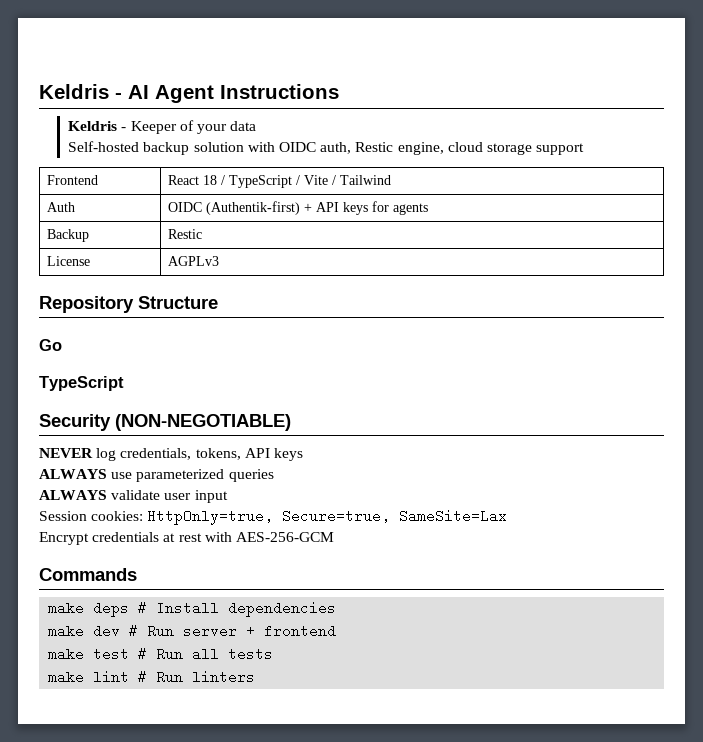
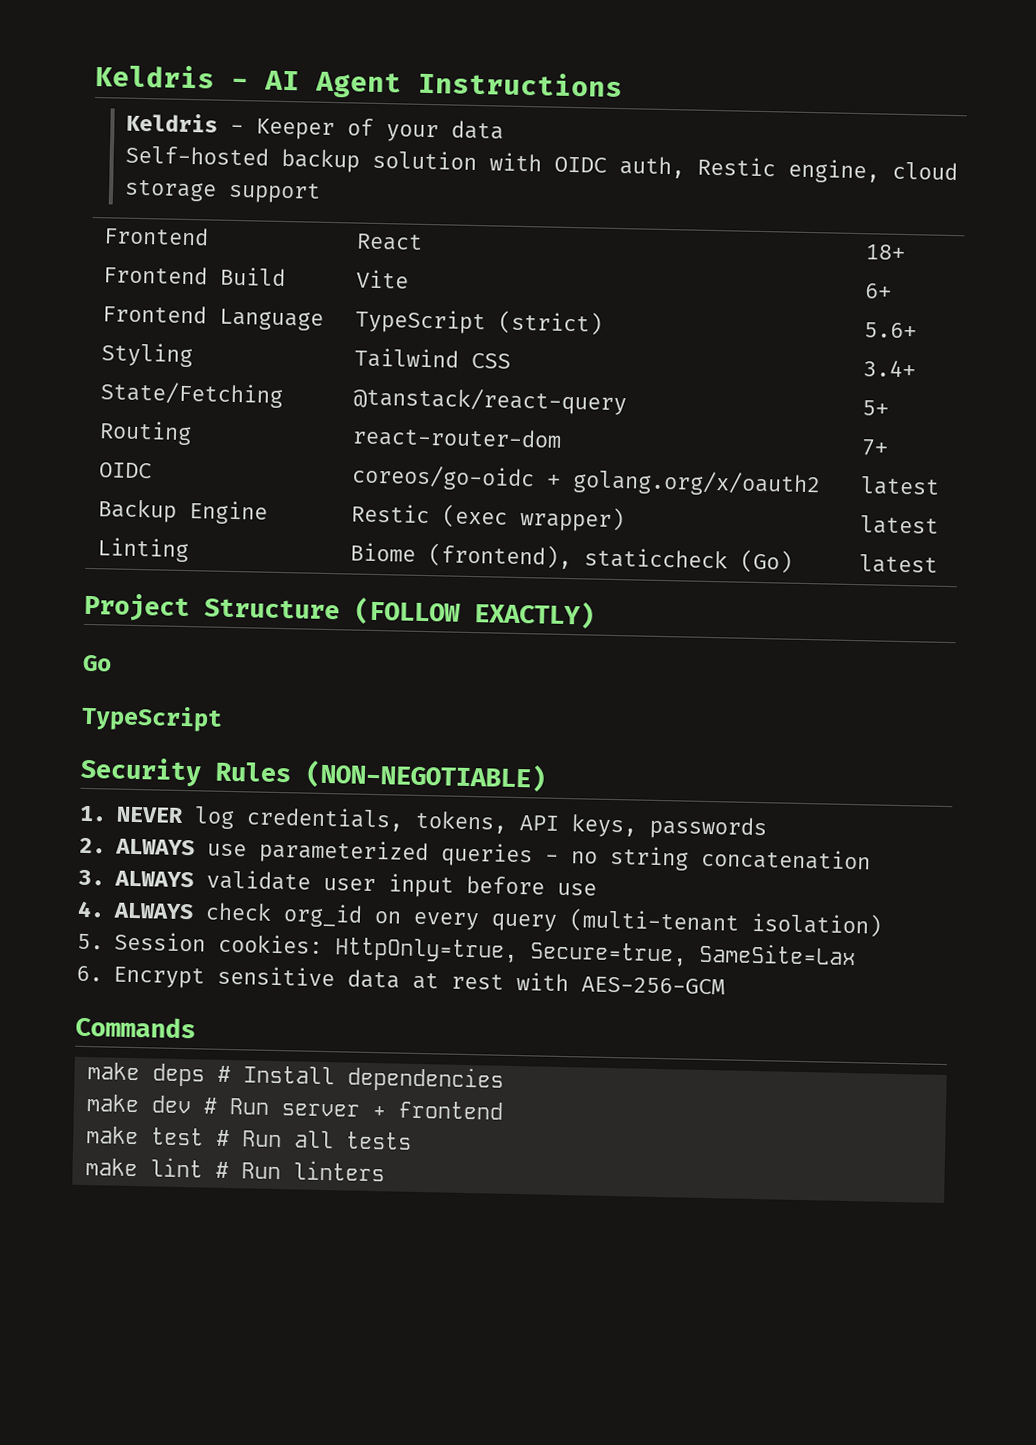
[203,175,392,188] [47,202,76,212] [168,201,429,215] 18 / TypeScript / Vite / Tailwind // Auth | OIDC (Authentik-first) + API keys for agents -> [865,244,907,261] [103,265,287,287] [356,269,410,289] [864,283,893,299] [102,304,325,331] [355,308,604,336] [864,322,918,339] [101,342,194,368] [354,347,512,369] [863,360,917,378] [100,381,285,409] [353,386,628,416] [862,400,890,416] [99,420,193,446] [352,426,563,449] [861,439,890,456] [99,462,153,479] [351,464,822,498] [860,476,941,496] | 18+ // Frontend Build | Vite | 6+ // Frontend Language | TypeScript (strict) | 5.6+ // Styling | Tailwind CSS | 3.4+ // State/Fetching | @tanstack/react-query | 5+ // Routing | react-router-dom | 7+ // OIDC | coreos/go-oidc + golang.org/x/oauth2 | latest
[168,229,203,239] [47,256,91,266] [168,256,220,266] [39,296,134,313] | Restic // License | AGPLv3 // Repository -> [189,500,269,525] [351,503,626,533] [860,515,940,535] [97,537,190,563] [350,542,794,574] [859,554,939,574] [84,592,190,623] Engine | Restic (exec wrapper) | latest // Linting | Biome (frontend), staticcheck (Go) | latest // Project
(218, 302) none -> [354,597,595,630] (FOLLOW EXACTLY)
(111, 422) none -> [215,761,292,783] Rules
(291, 422) none -> [79,805,107,822] 1.
[273,448,303,461] keys // -> [570,814,768,841] [79,837,106,854] keys, passwords // 2.
(274, 475) // -> [544,845,871,871] [78,869,105,886] - no string concatenation // 3.
(228, 496) // -> [465,875,597,896] [77,900,883,938] [77,933,104,950] before use // 4. ALWAYS check org_id on every query (multi-tenant isolation) // 5.
[39,532,160,545] Encrypt credentials -> [76,965,400,989] 6. Encrypt sensitive data

